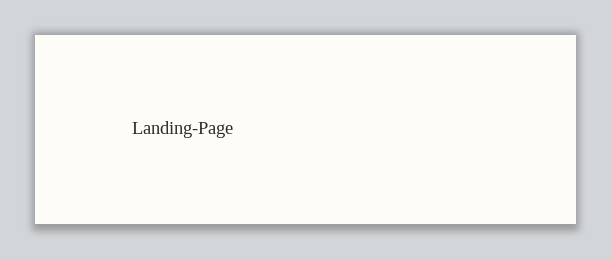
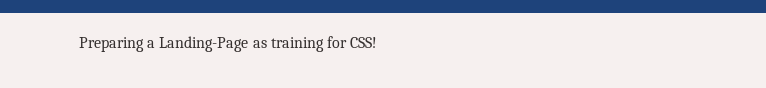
[132,121,233,138] Landing-Page -> [79,36,378,52] Preparing a Landing-Page as training for CSS!

